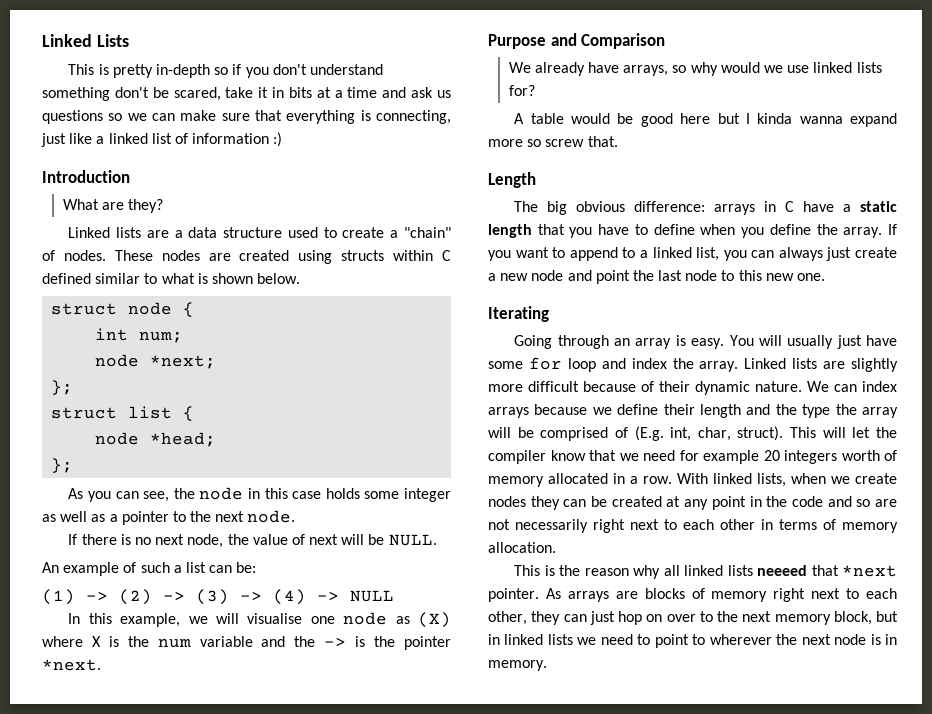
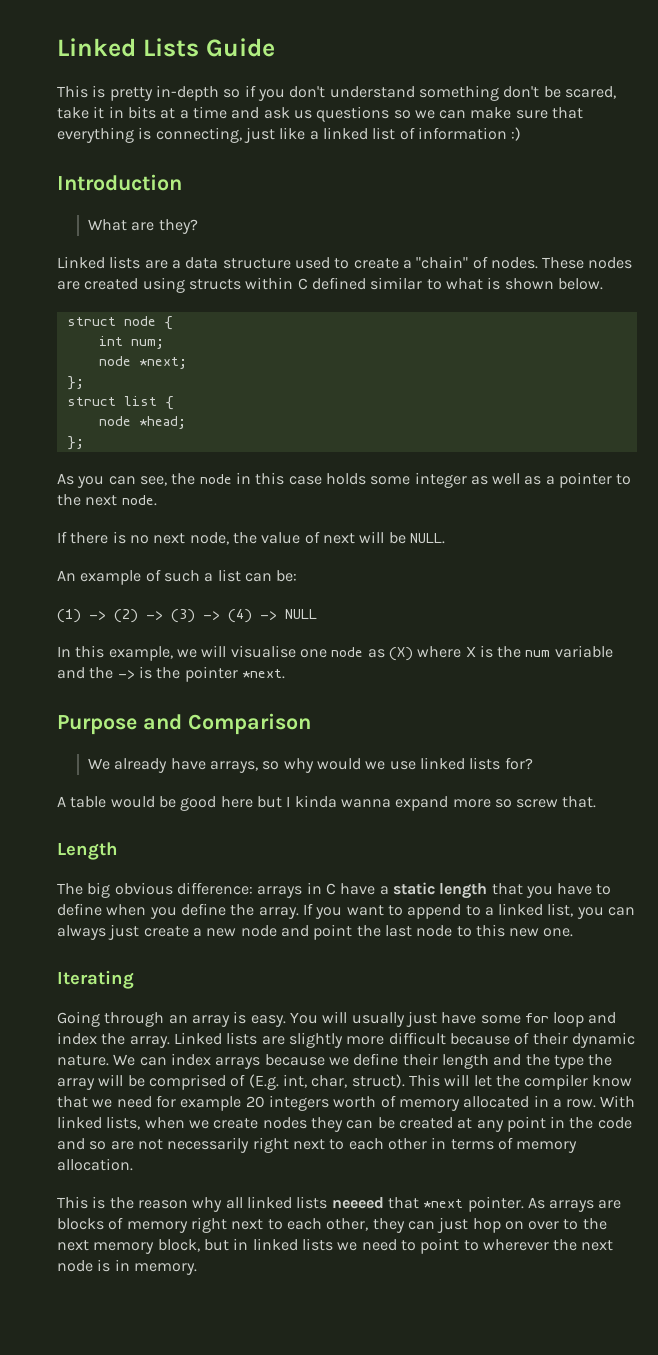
(129, 40) none -> [205,38,275,57] Guide

